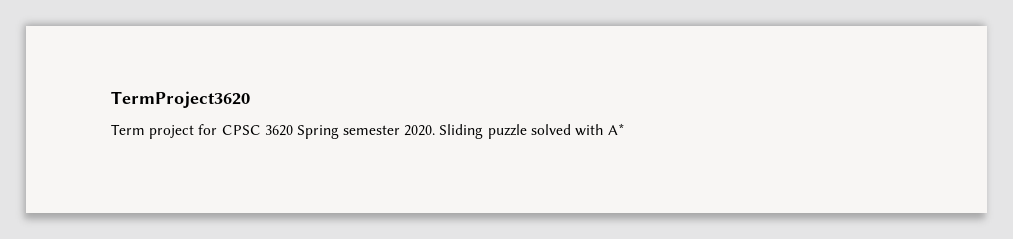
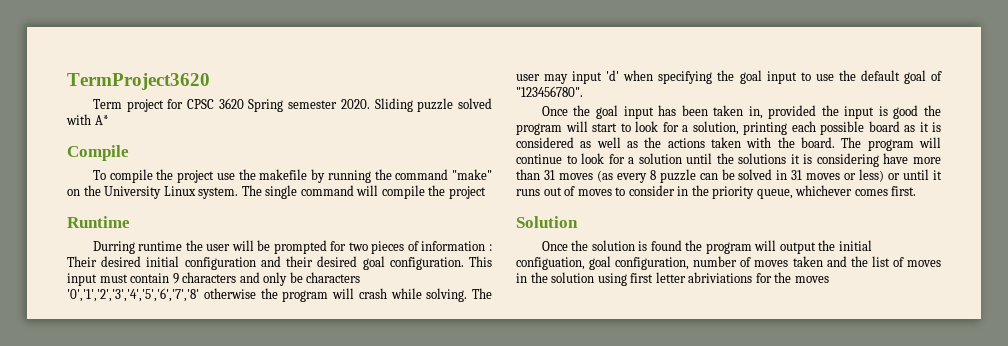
(626, 129) none -> [67,145,129,161] [92,169,492,183] [67,185,486,199] [67,216,130,228] [92,240,492,254] [67,256,493,270] [67,272,361,286] [67,288,492,302] [516,70,942,84] [516,86,583,97] [541,105,941,119] [516,121,941,135] [516,137,941,151] [516,153,941,167] [516,169,942,183] [516,185,917,199] [516,216,578,228] [541,240,872,254] [516,256,941,270] [516,272,829,286] // Compile // To compile the project use the makefile by running the command "make" on the University Linux system. The single command will compile the project // Runtime // Durring runtime the user will be prompted for two pieces of information : Their desired initial configuration and their desired goal configuration. This input must contain 9 characters and only be characters '0','1','2','3','4','5','6','7','8' otherwise the program will crash while solving. The user may input 'd' when specifying the goal input to use the default goal of "123456780". // Once the goal input has been taken in, provided the input is good the program will start to look for a solution, printing each possible board as it is considered as well as the actions taken with the board. The program will continue to look for a solution until the solutions it is considering have more than 31 moves (as every 8 puzzle can be solved in 31 moves or less) or until it runs out of moves to consider in the priority queue, whichever comes first. // Solution // Once the solution is found the program will output the initial configuation, goal configuration, number of moves taken and the list of moves in the solution using first letter abriviations for the moves

